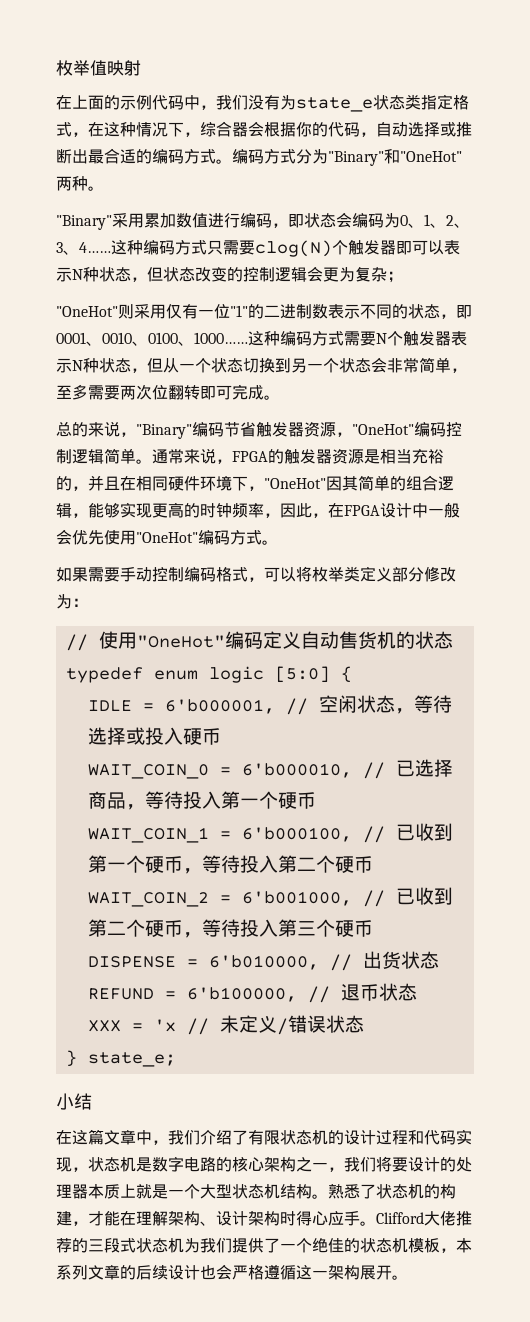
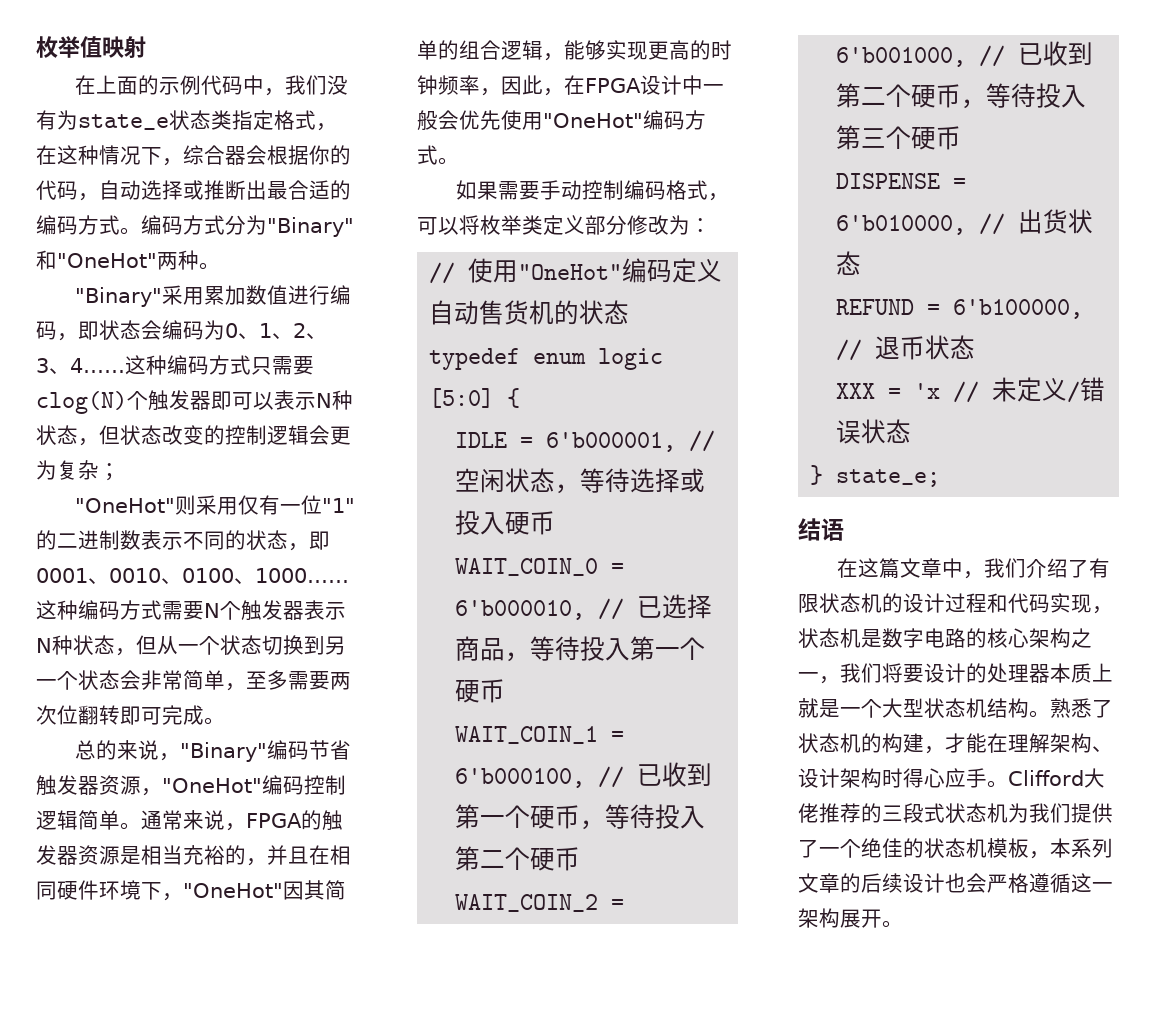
[56,1093,92,1110] 小结 -> [798,518,844,541] 结语

